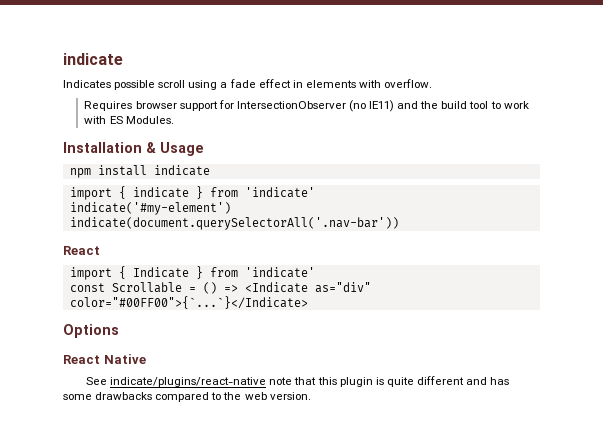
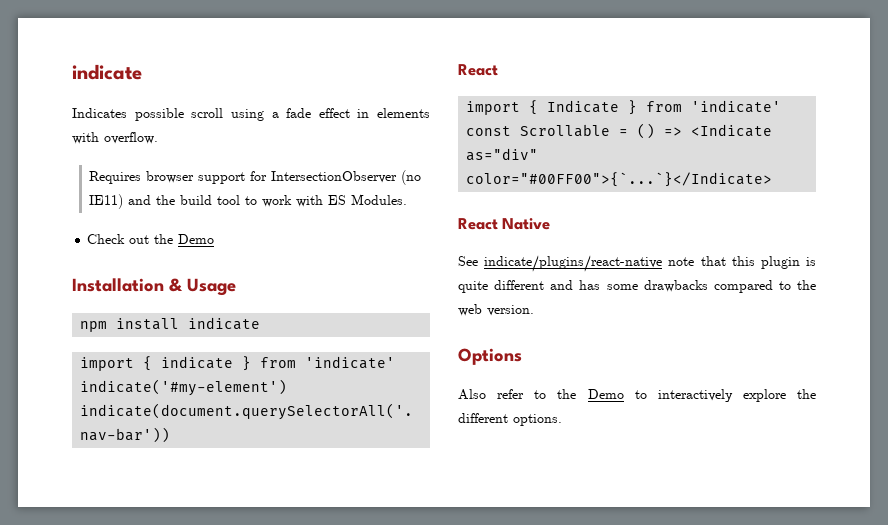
(174, 120) none -> [87,234,215,244] // Check out the Demo
[63,324,119,338] // Options -> (773, 179) none
(311, 396) none -> [458,348,522,365] [458,389,816,402] [458,413,562,426] // Options // Also refer to the Demo to interactively explore the different options.

